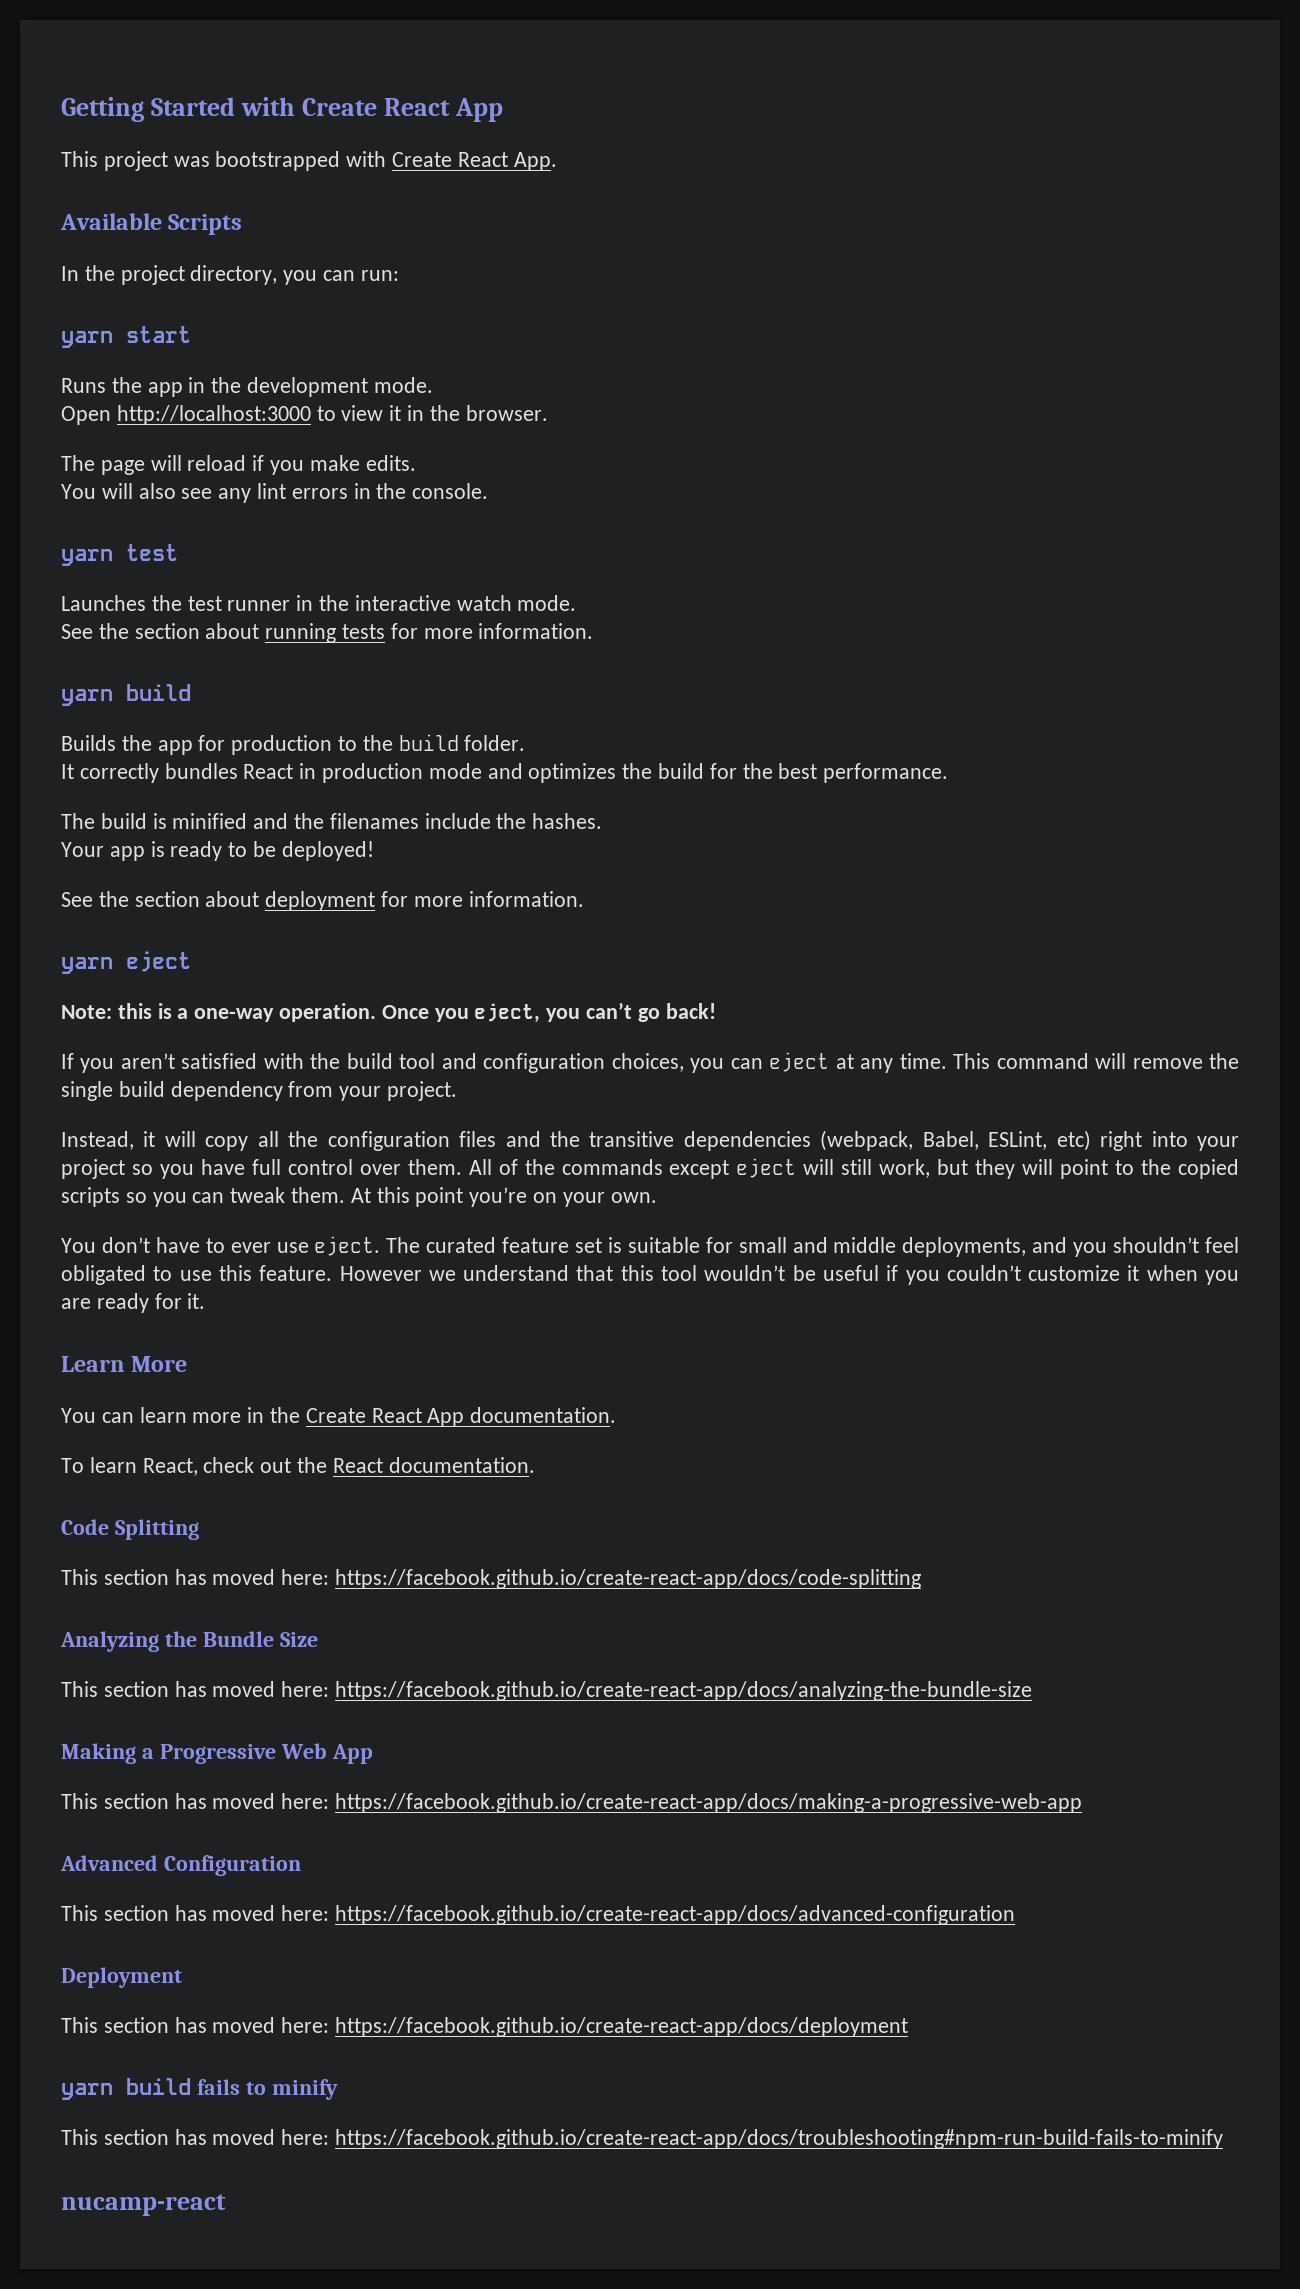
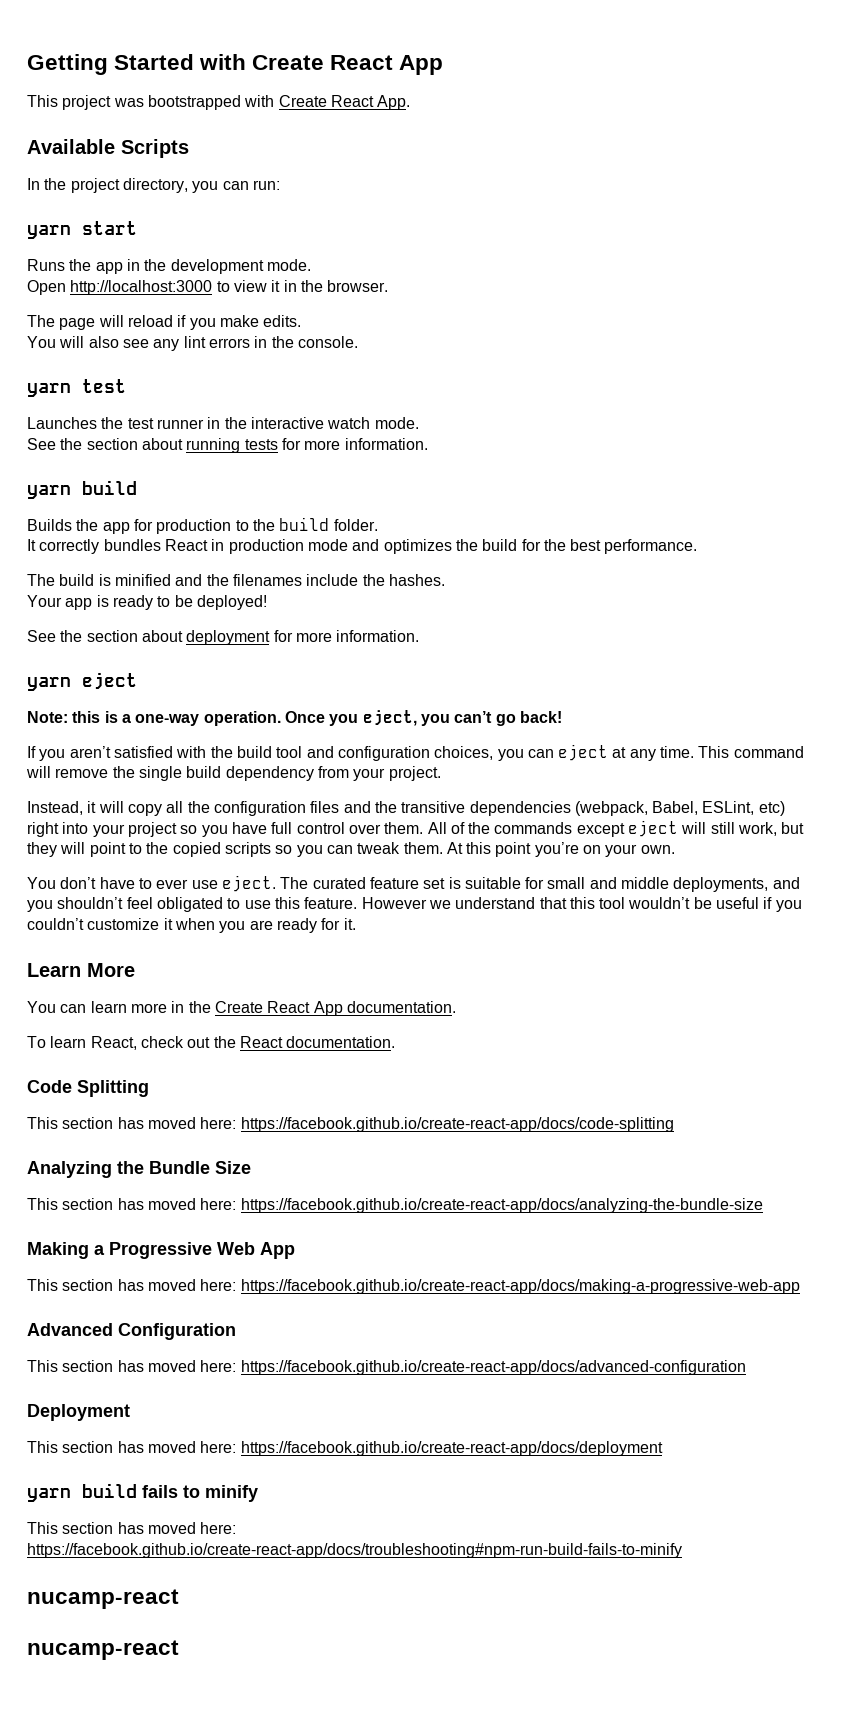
(226, 2205) none -> [27,1640,179,1660] // nucamp-react

